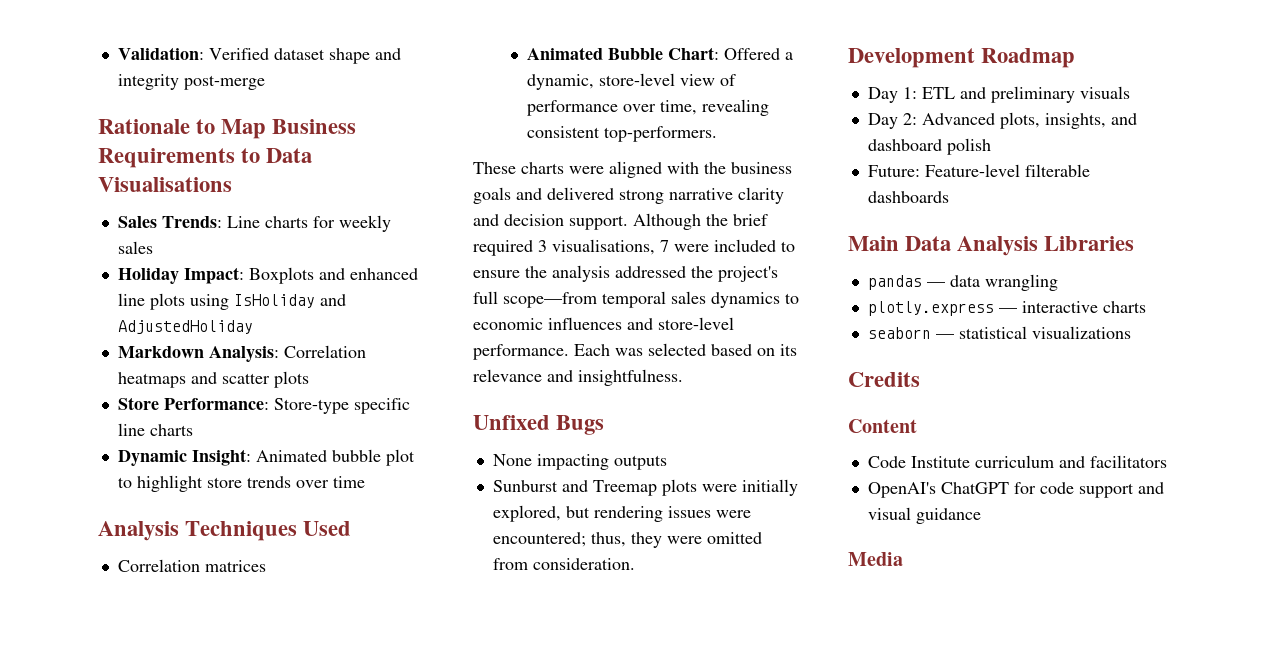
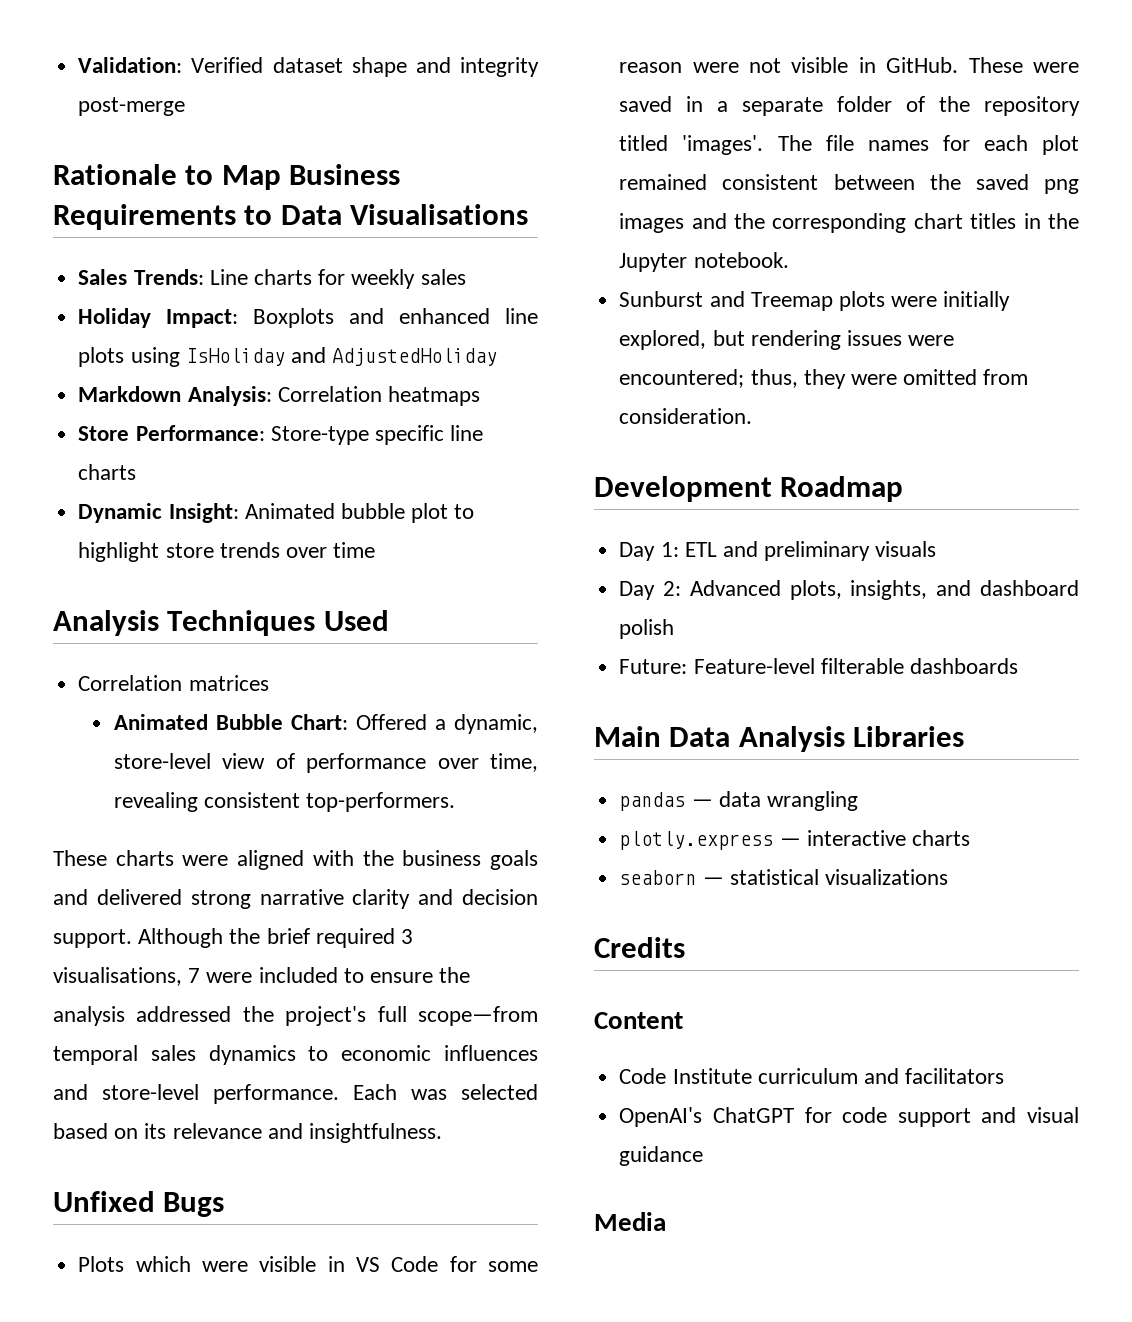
[190,371,309,388] and scatter plots -> (480, 396) none
[492,454,667,470] None impacting outputs -> [78,1256,538,1272] [619,57,1079,73] [619,96,1080,116] [619,135,1079,155] [619,174,1079,194] [619,213,1079,233] [619,252,789,272] Plots which were visible in VS Code for some reason were not visible in GitHub. These were saved in a separate folder of the repository titled 'images'. The file names for each plot remained consistent between the saved png images and the corresponding chart titles in the Jupyter notebook.

